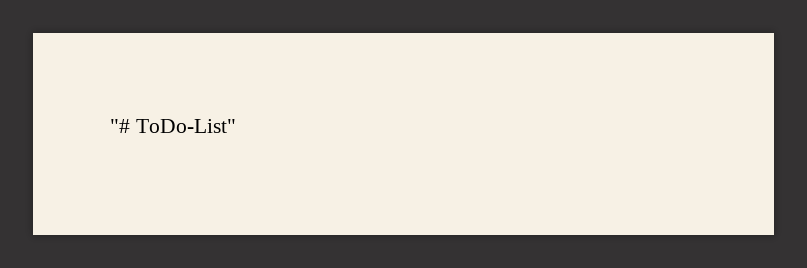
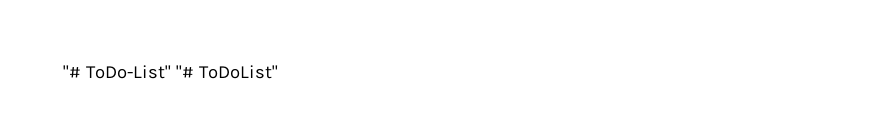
(236, 126) none -> [175,65,278,79] "# ToDoList"

